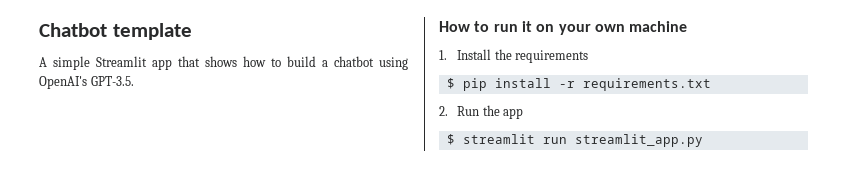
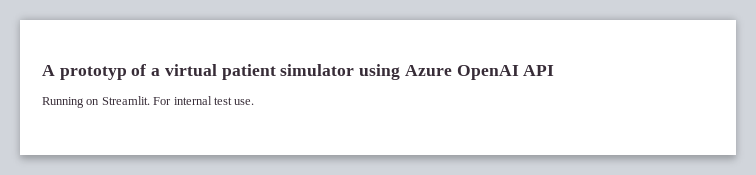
[39,23,192,40] [39,56,408,70] [39,76,134,89] [439,21,688,35] [439,49,589,63] [446,78,711,91] [439,105,524,119] [446,134,703,147] Chatbot template // A simple Streamlit app that shows how to build a chatbot using OpenAI's GPT-3.5. // How to run it on your own machine // 1. Install the requirements // $ pip install -r requirements.txt // 2. Run the app // $ streamlit run streamlit_app.py -> [42,64,555,80] [42,96,255,108] A prototyp of a virtual patient simulator using Azure OpenAI API // Running on Streamlit. For internal test use.

